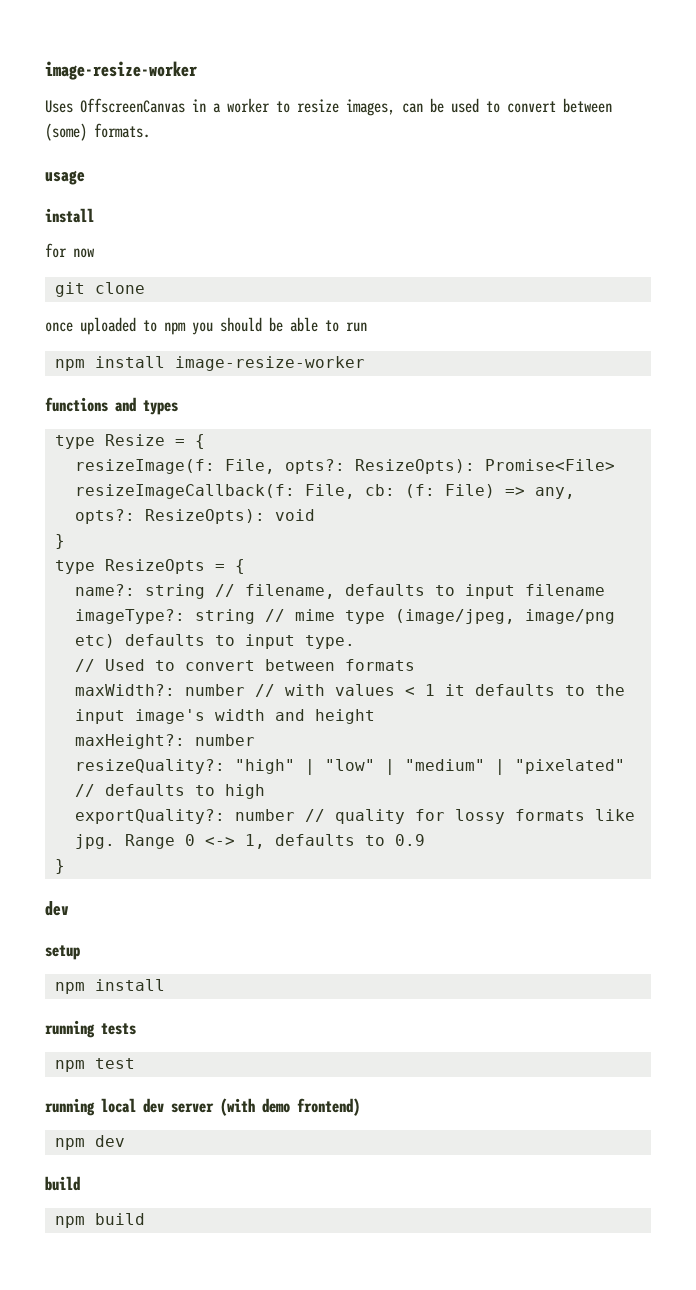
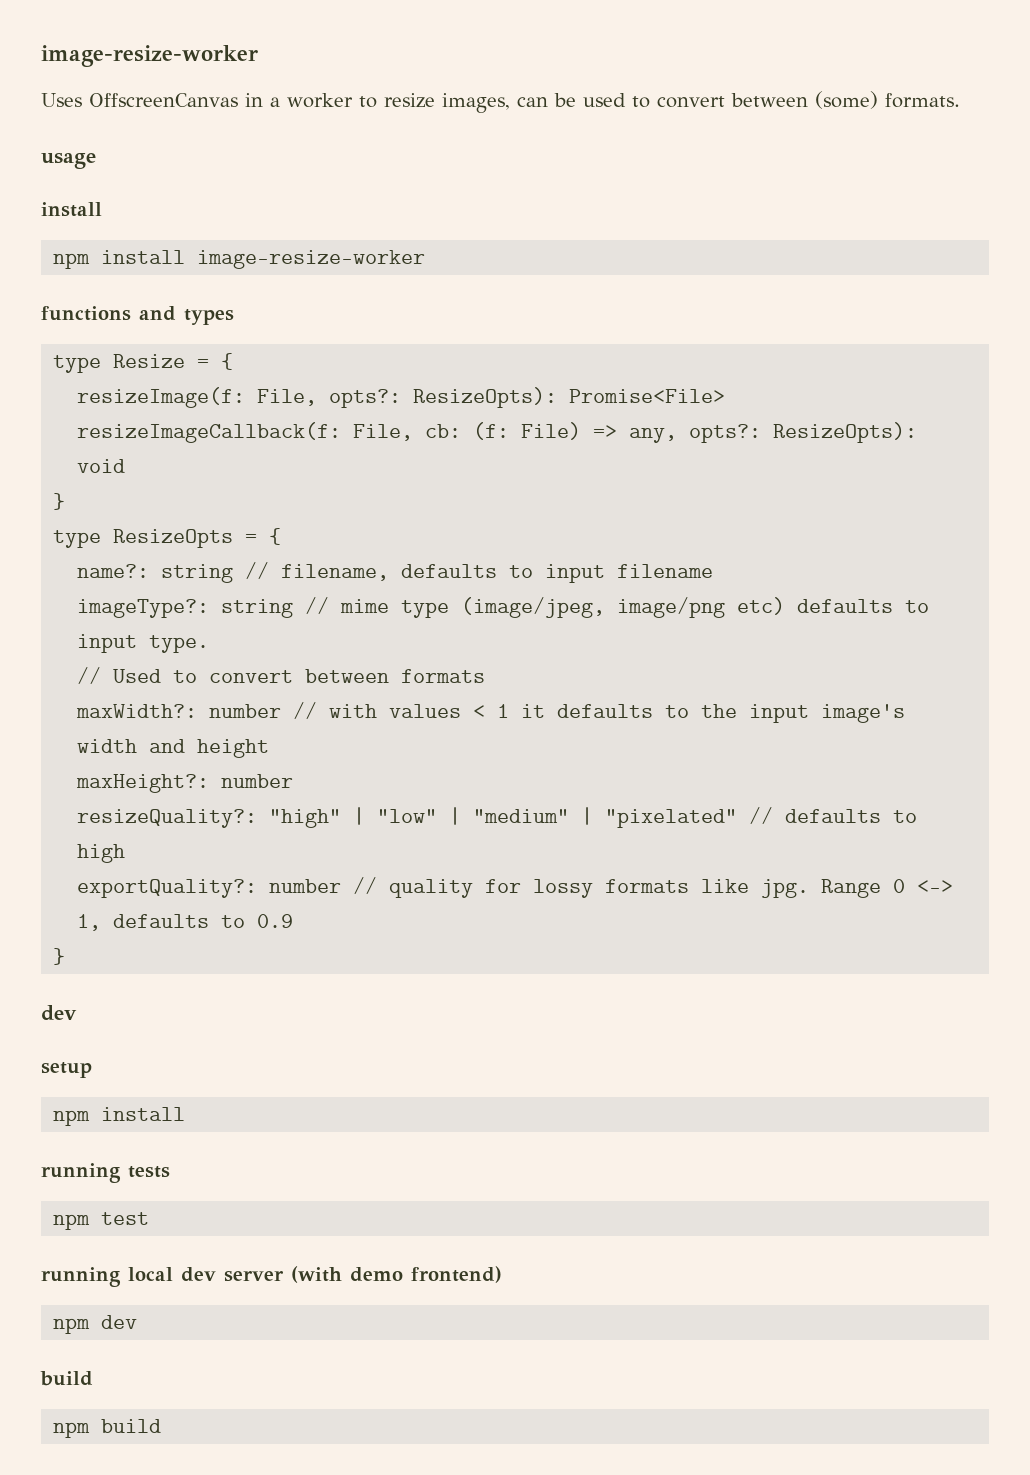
[45,243,95,258] [54,282,145,297] [45,317,367,335] // for now // git clone // once uploaded to npm you should be able to run -> (102, 209) none

